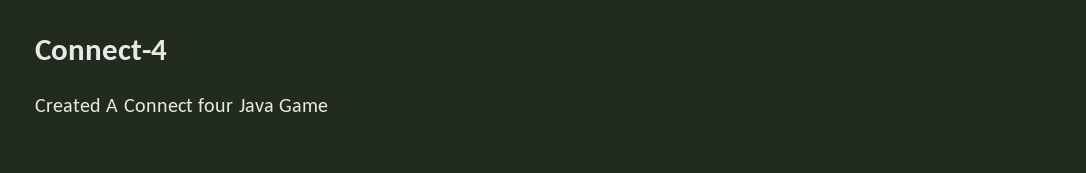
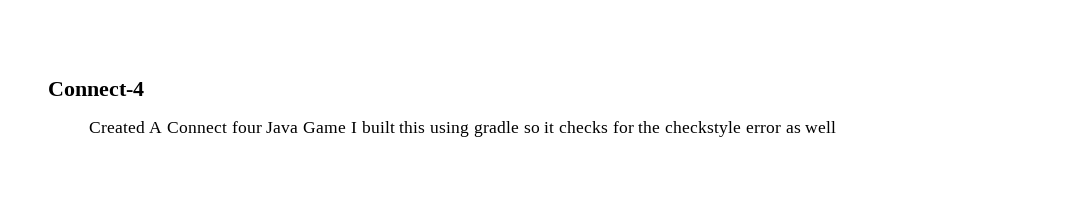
(328, 105) none -> [350,121,837,137] I built this using gradle so it checks for the checkstyle error as well

